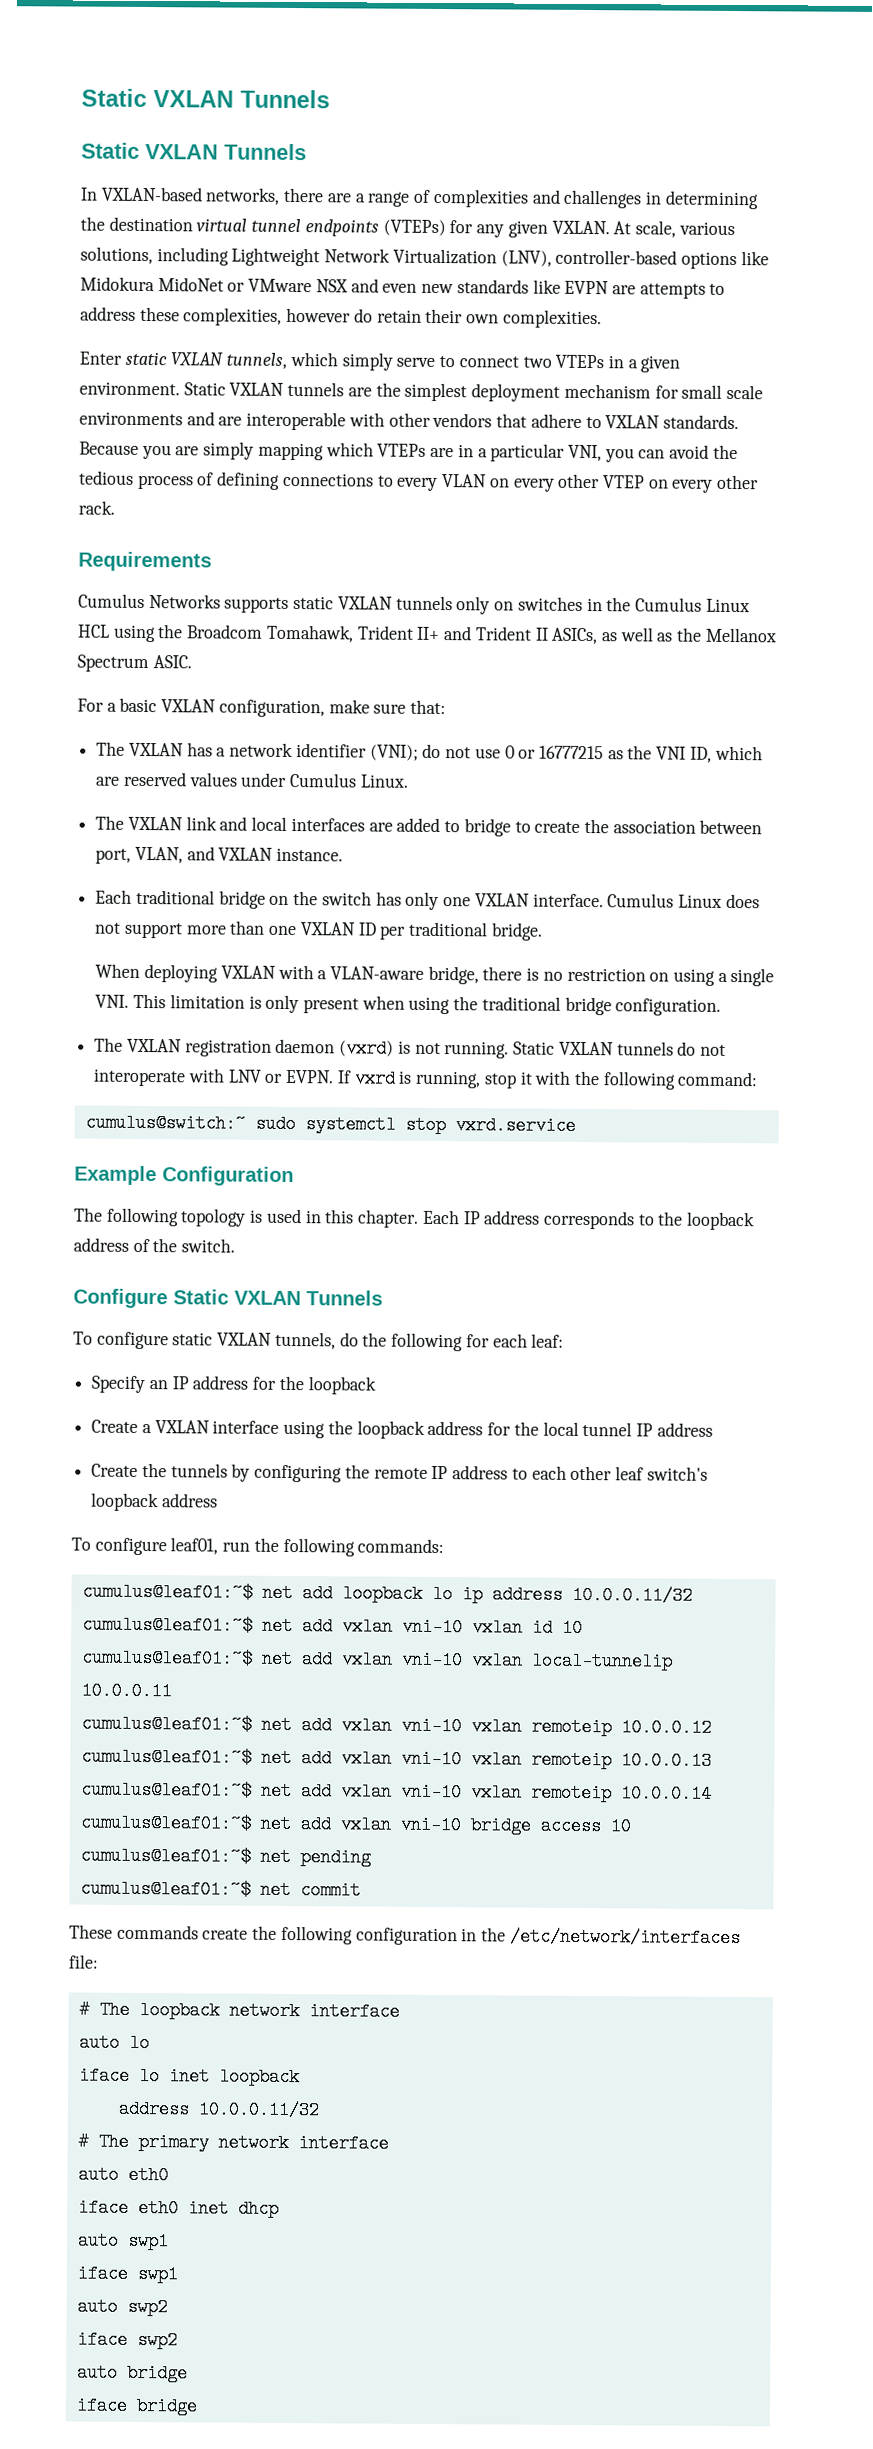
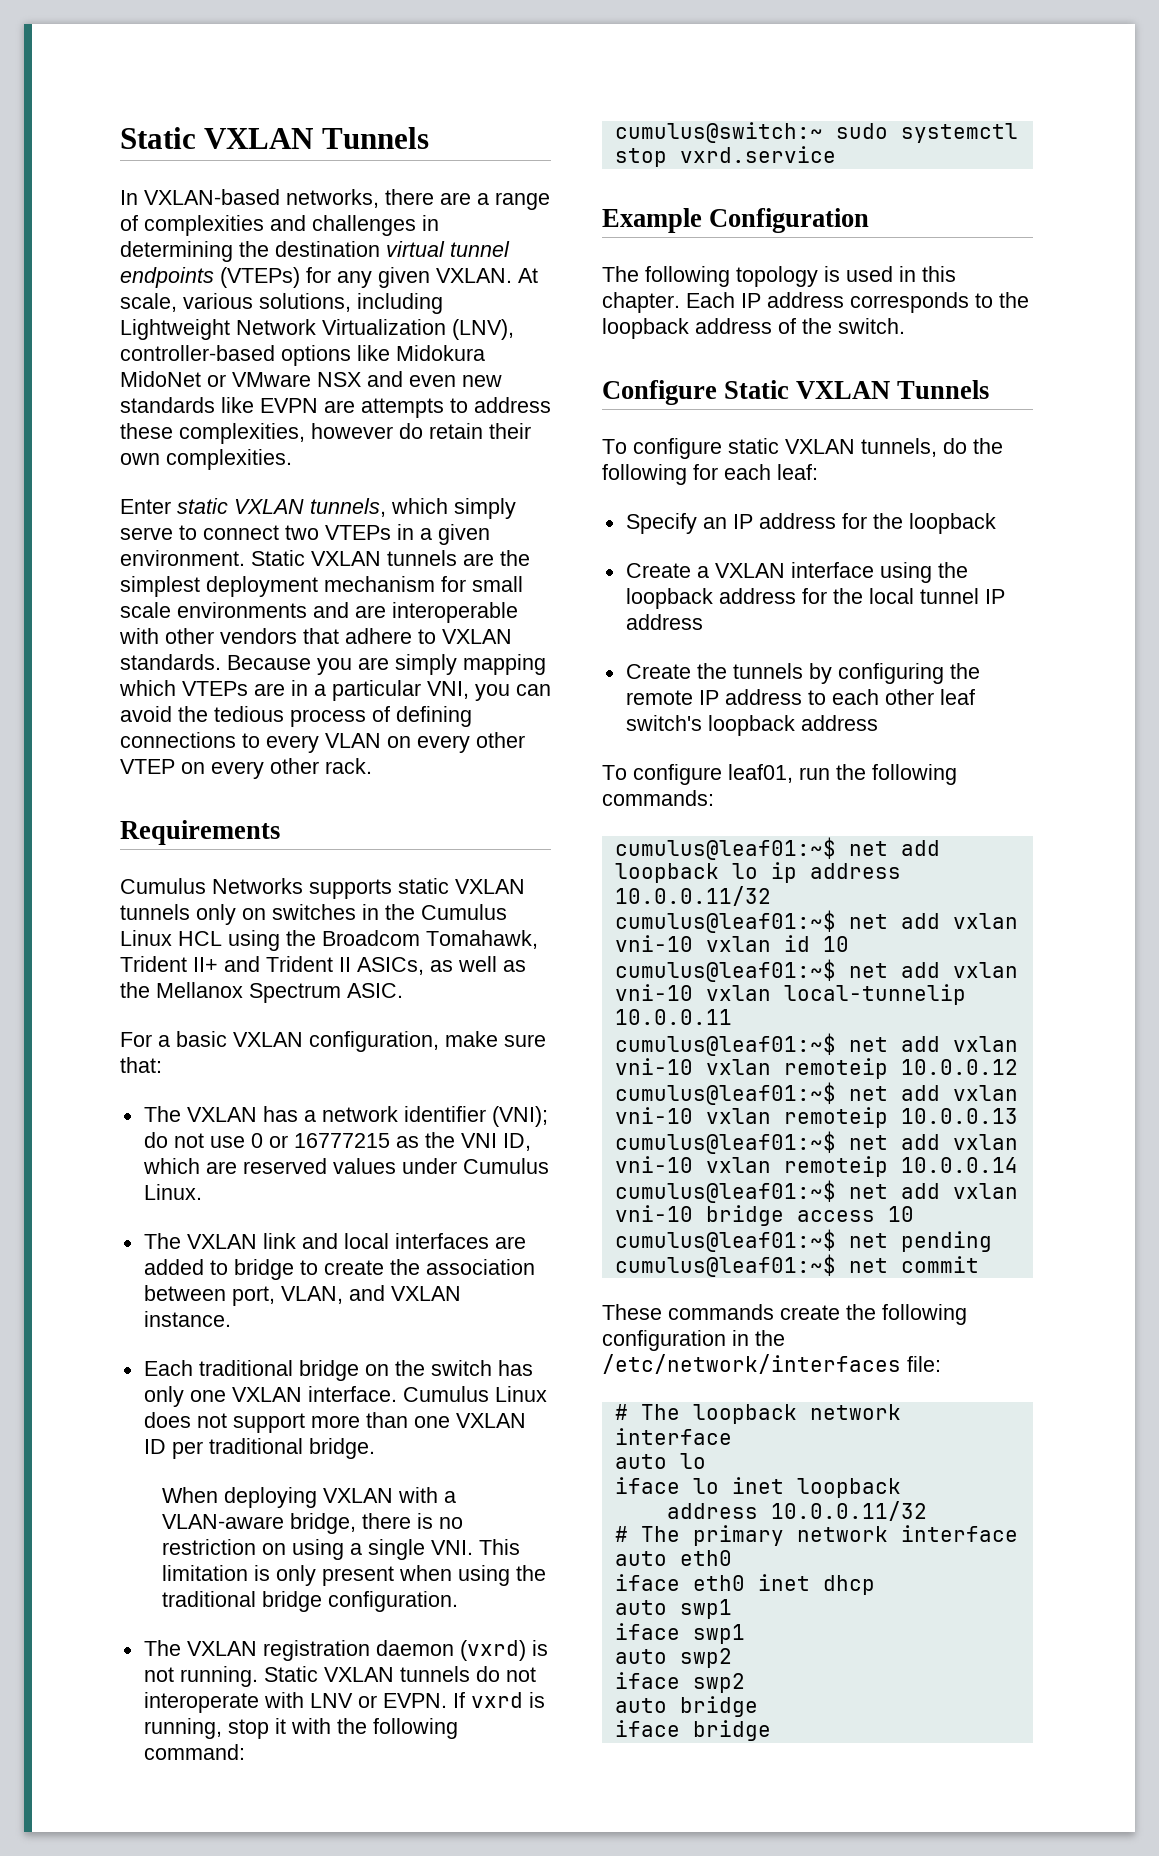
[81,88,330,109] [81,142,307,161] Static VXLAN Tunnels // Static VXLAN Tunnels -> [120,127,429,149] Static VXLAN Tunnels

